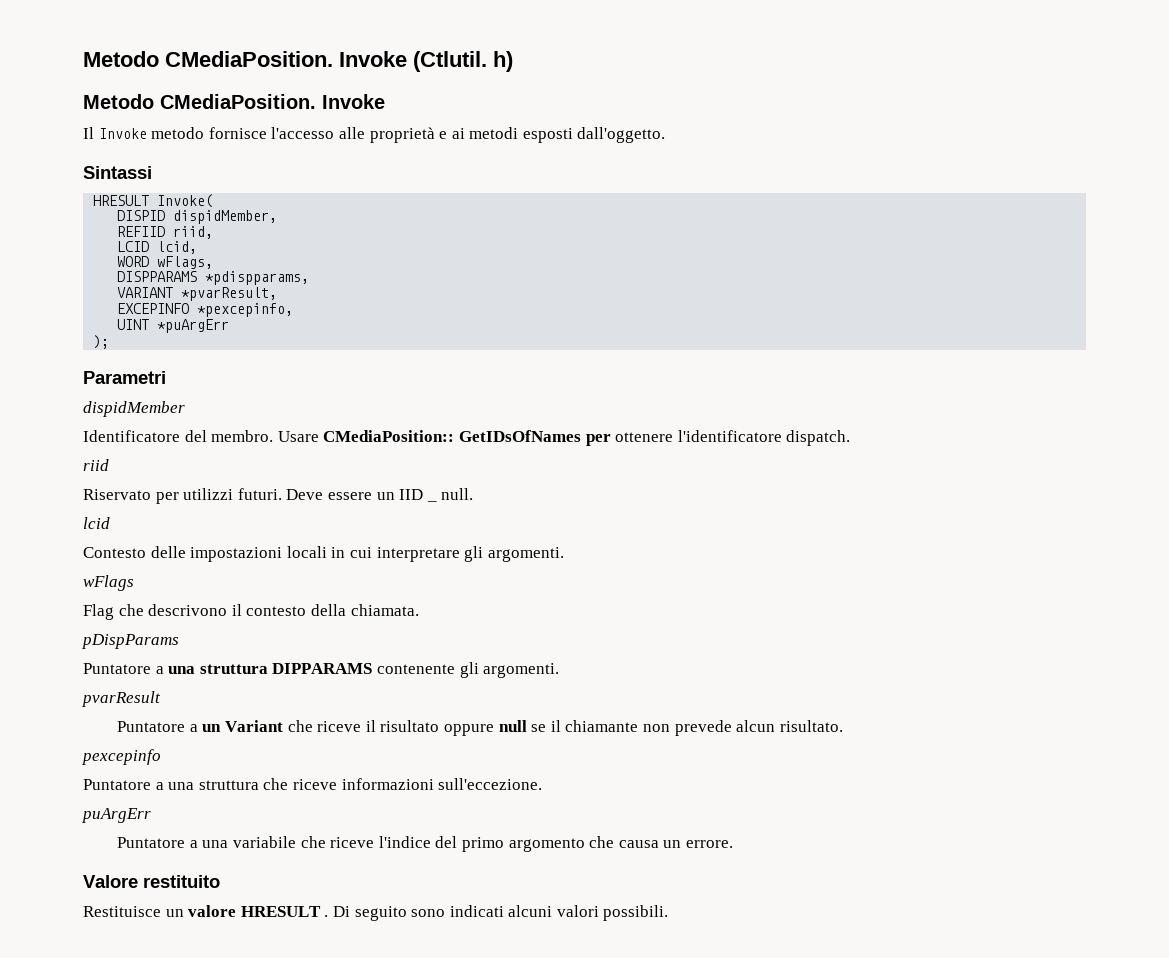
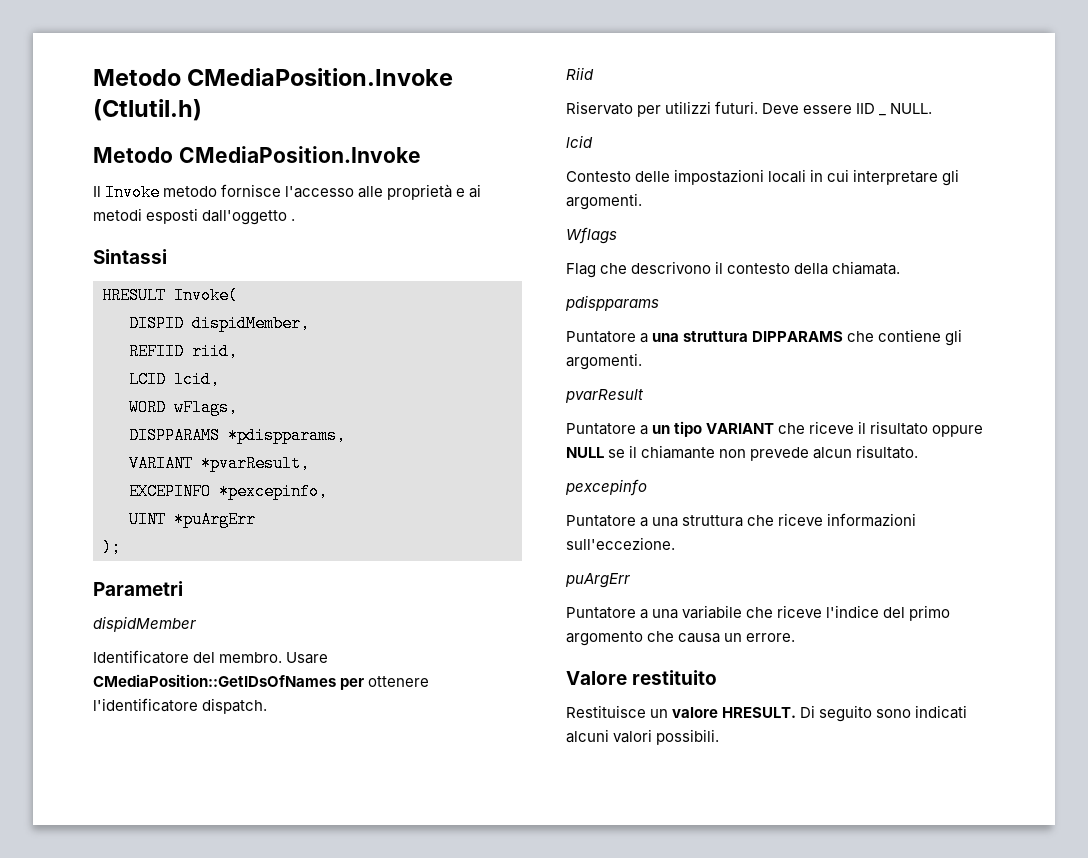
[83,51,513,72] [83,94,385,109] Metodo CMediaPosition. Invoke (Ctlutil. h) // Metodo CMediaPosition. Invoke -> [93,68,454,86] [93,99,202,121] [93,146,421,163] Metodo CMediaPosition.Invoke (Ctlutil.h) // Metodo CMediaPosition.Invoke
[577,127,666,143] dall'oggetto. -> [202,210,296,225] dall'oggetto .
[323,430,581,442] CMediaPosition:: GetIDsOfNames -> [93,674,336,687] CMediaPosition::GetIDsOfNames
[83,459,109,471] riid -> [566,67,594,80] Riid
[376,492,395,500] un -> (853, 109) none
[441,488,474,500] null. -> [890,103,933,114] NULL.
[83,575,134,591] wFlags -> [566,227,617,244] Wflags
[82,634,179,649] pDispParams -> [565,295,659,311] pdispparams
[376,664,455,674] contenente -> [847,329,942,342] che contiene
[225,720,284,732] Variant -> [674,421,775,437] tipo VARIANT
[498,720,527,732] null -> [566,447,604,458] NULL
[240,906,329,917] HRESULT . -> [722,707,797,718] HRESULT.

